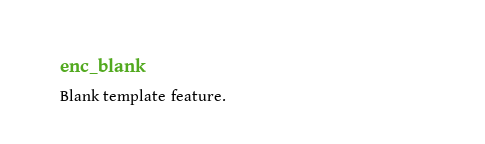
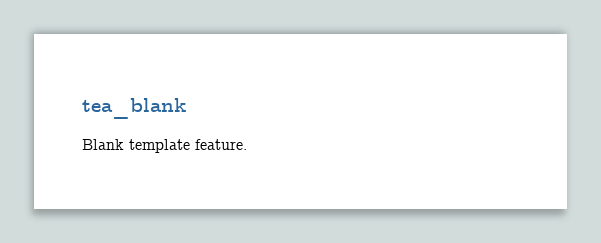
[60,58,146,74] enc_blank -> [82,98,186,119] tea_blank

